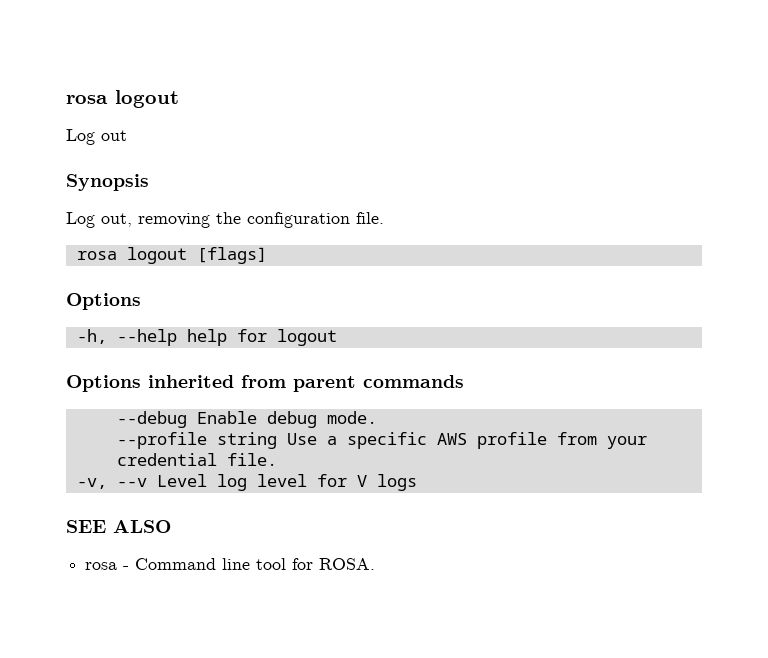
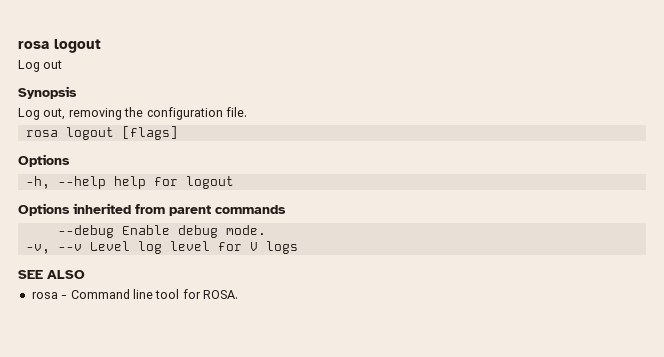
[116,432,647,449] [116,453,277,466] // --profile string Use a specific AWS profile from your credential file. -> (266, 230) none

